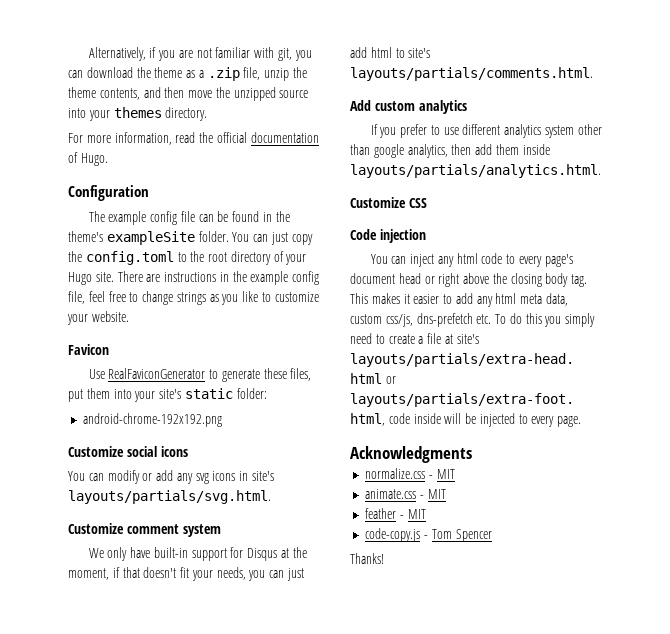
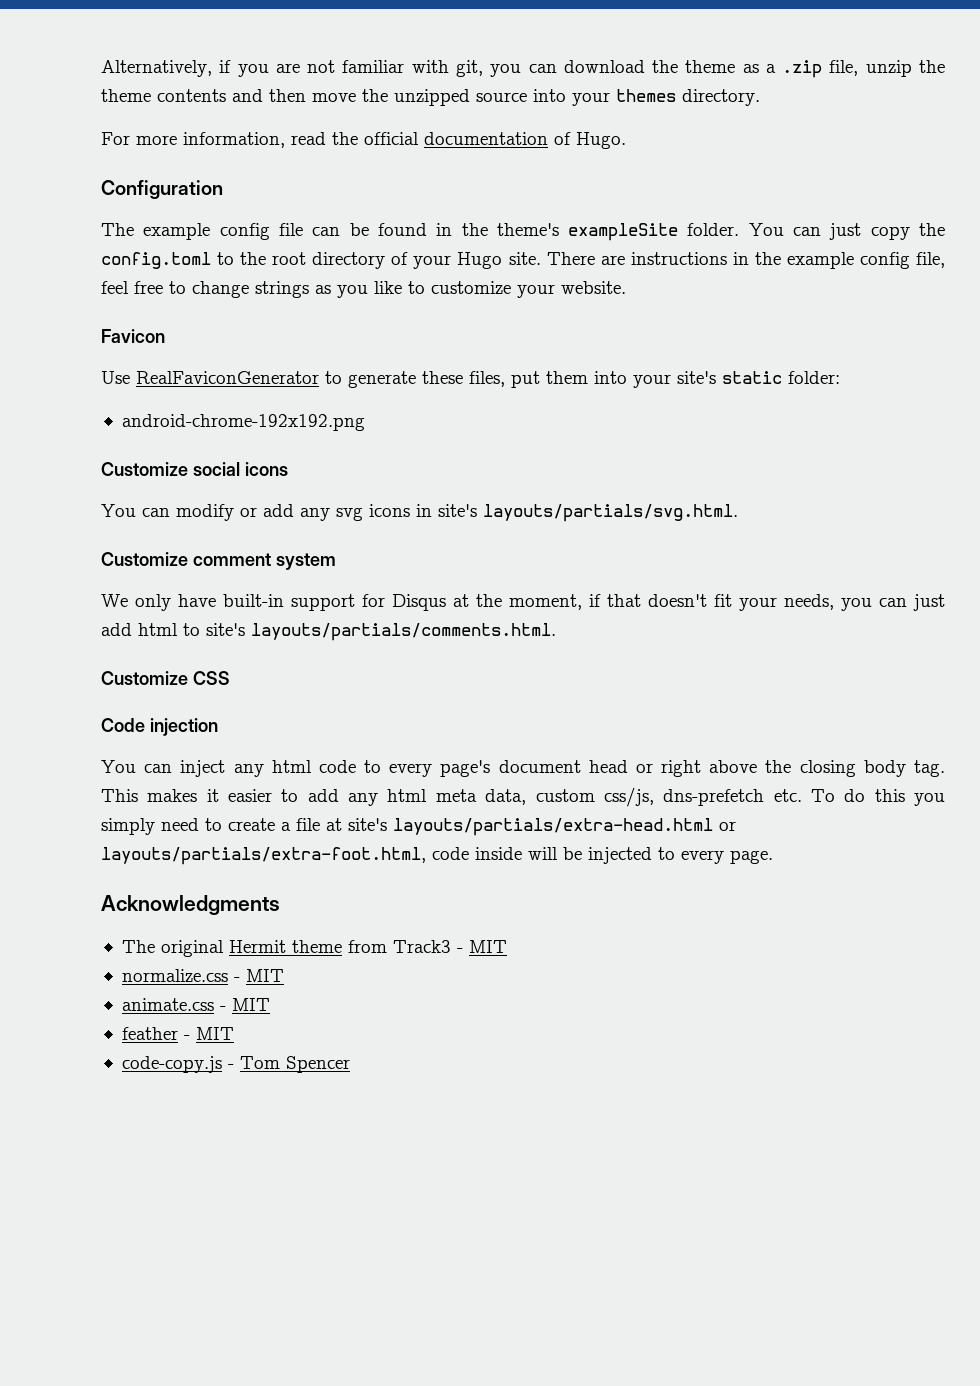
[99,88,140,100] contents, -> [157,89,226,102] contents
[350,100,467,114] [370,124,602,138] [350,144,550,158] [350,164,601,178] // Add custom analytics // If you prefer to use different analytics system other than google analytics, then add them inside layouts/partials/analytics.html. -> (556, 632) none
(472, 454) none -> [121,940,507,957] // The original Hermit theme from Track3 - MIT
[350,553,384,564] // Thanks! -> (350, 1064) none

